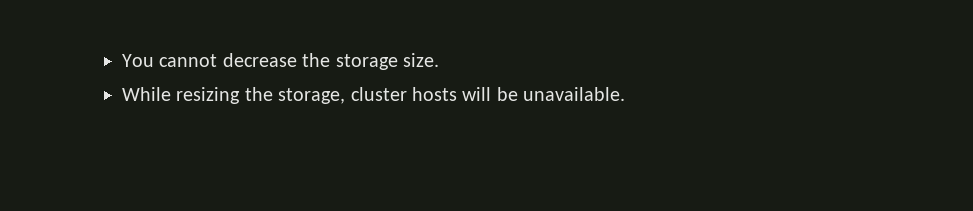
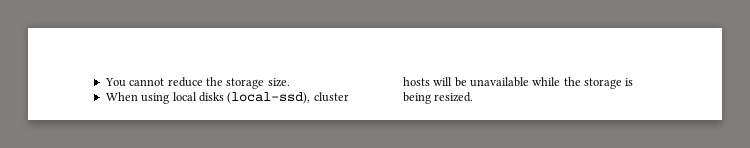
[222,53,297,67] decrease -> [167,77,203,87] reduce
[122,87,626,104] While resizing the storage, cluster hosts will be unavailable. -> [105,92,349,104] [402,77,634,89] [402,92,474,104] When using local disks (local-ssd), cluster hosts will be unavailable while the storage is being resized.

